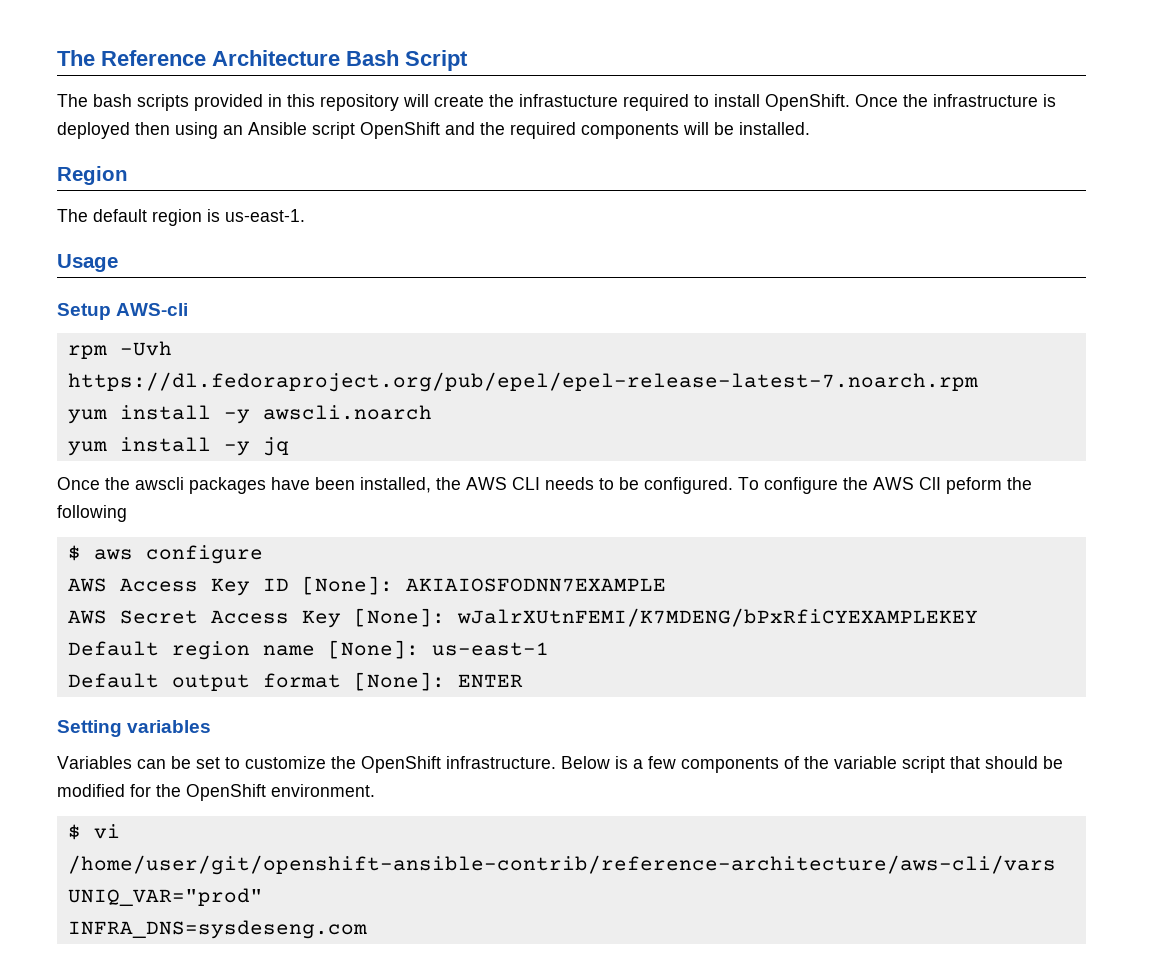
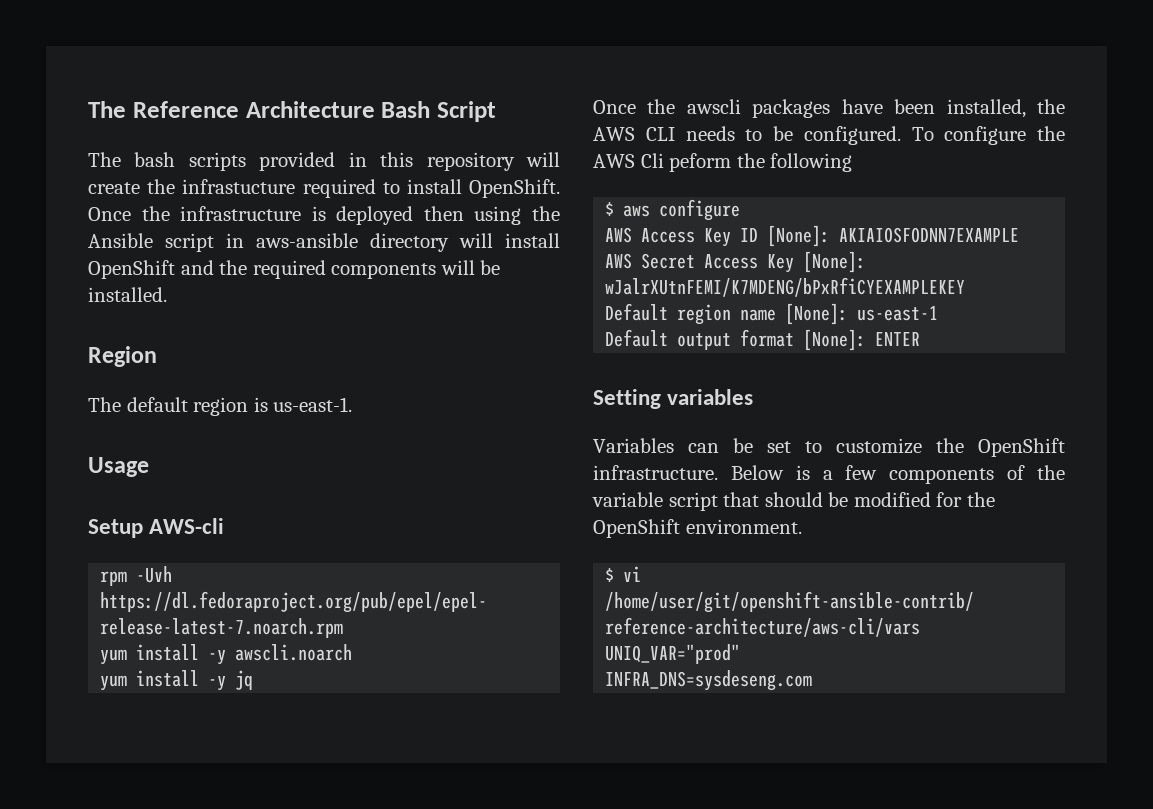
[223,125,243,135] an -> [532,206,560,221] the
(355, 130) none -> [226,233,560,252] in aws-ansible directory will install
[919,477,941,490] ClI -> [640,153,664,168] Cli

